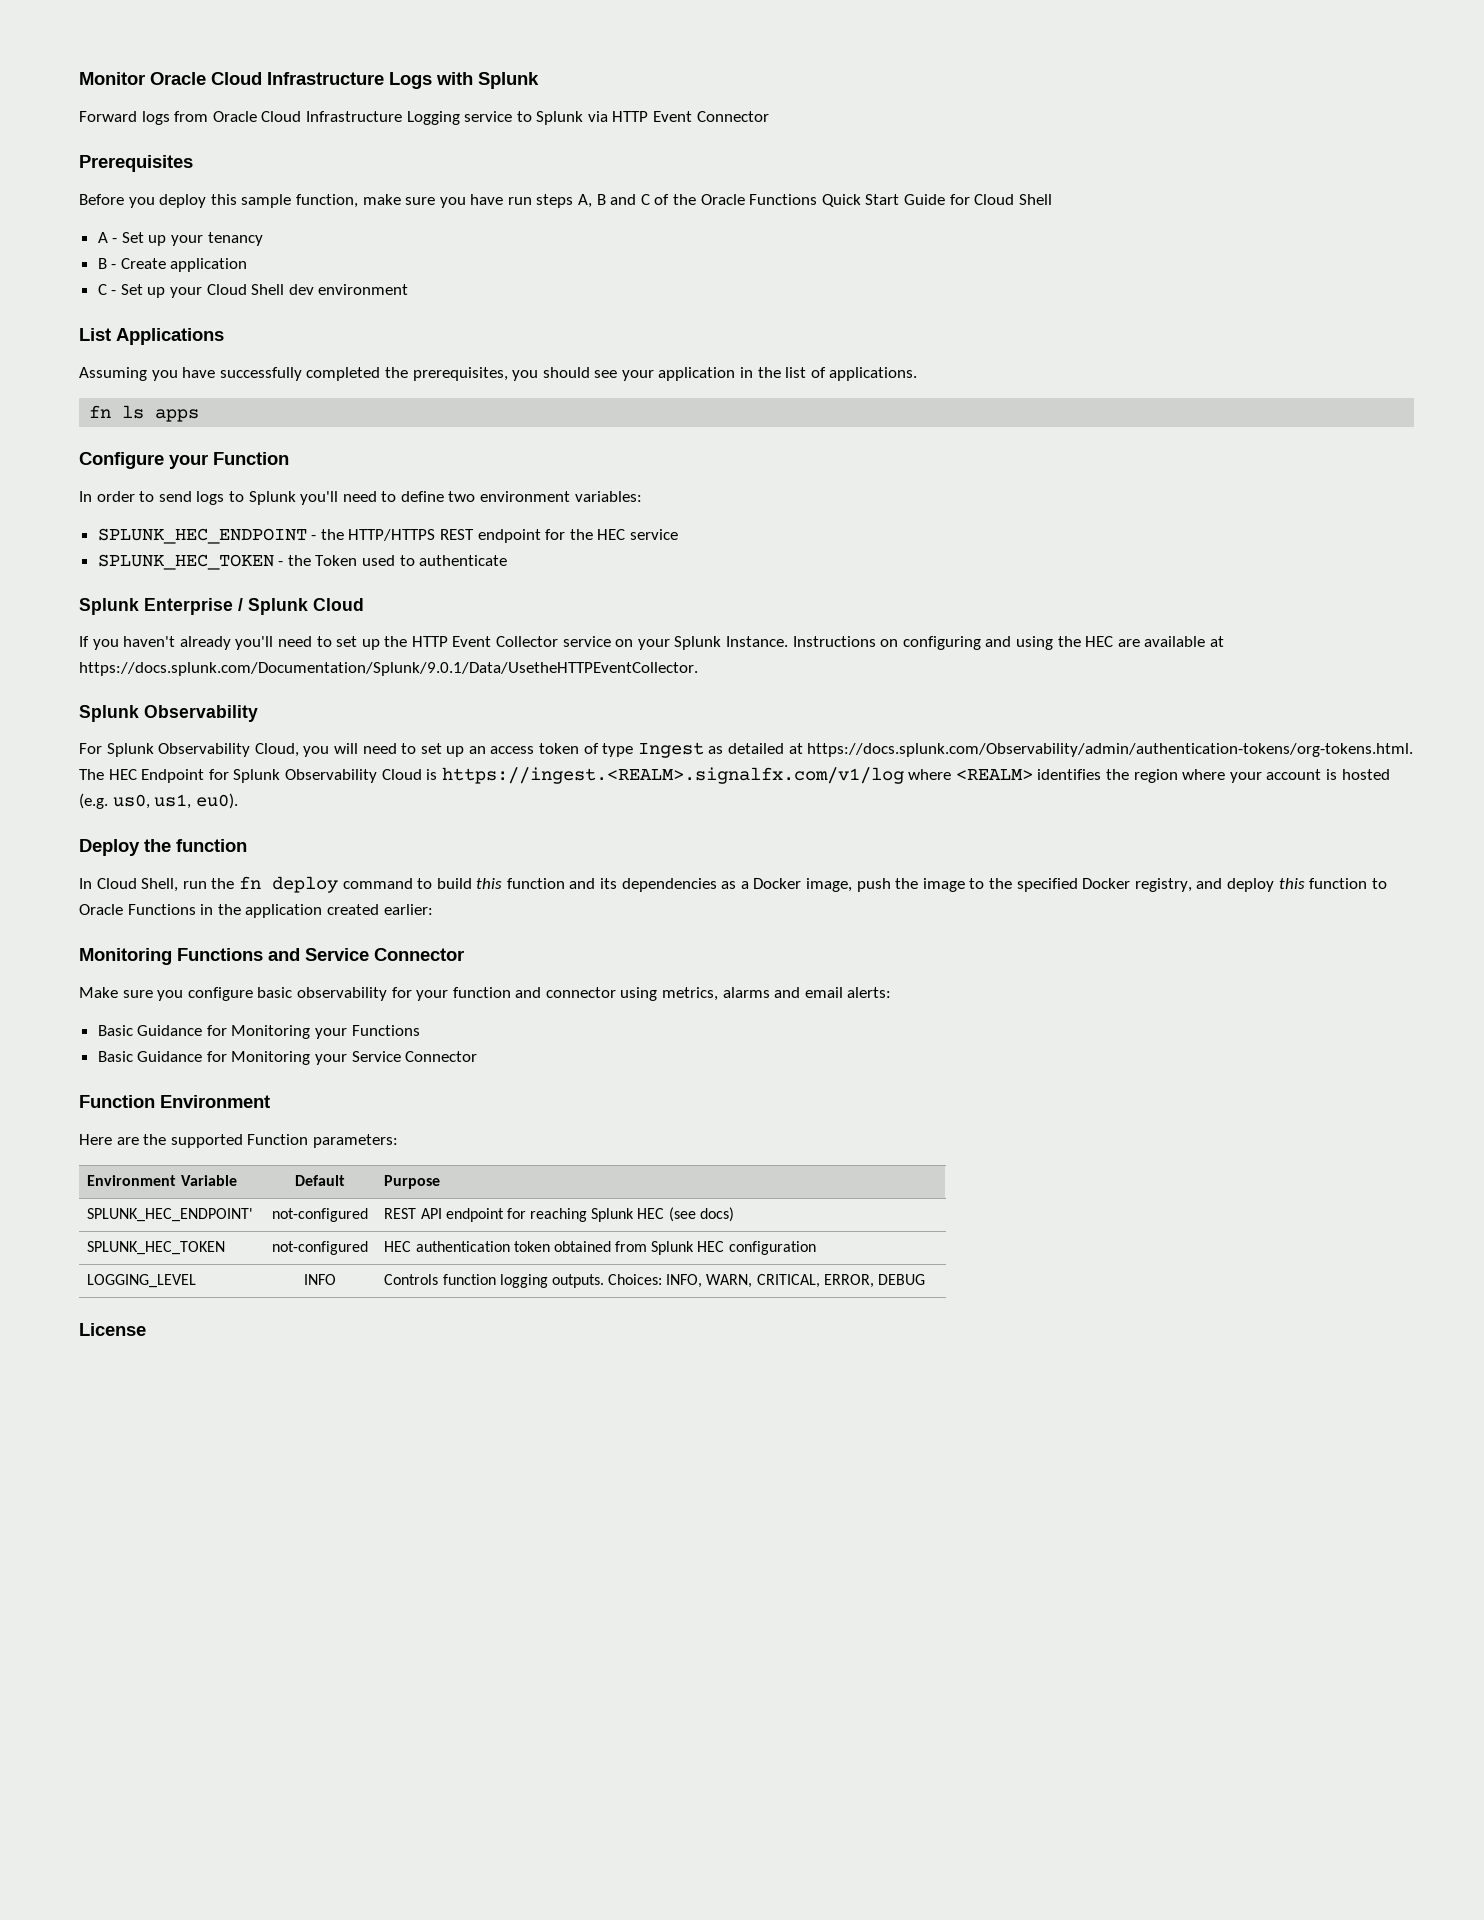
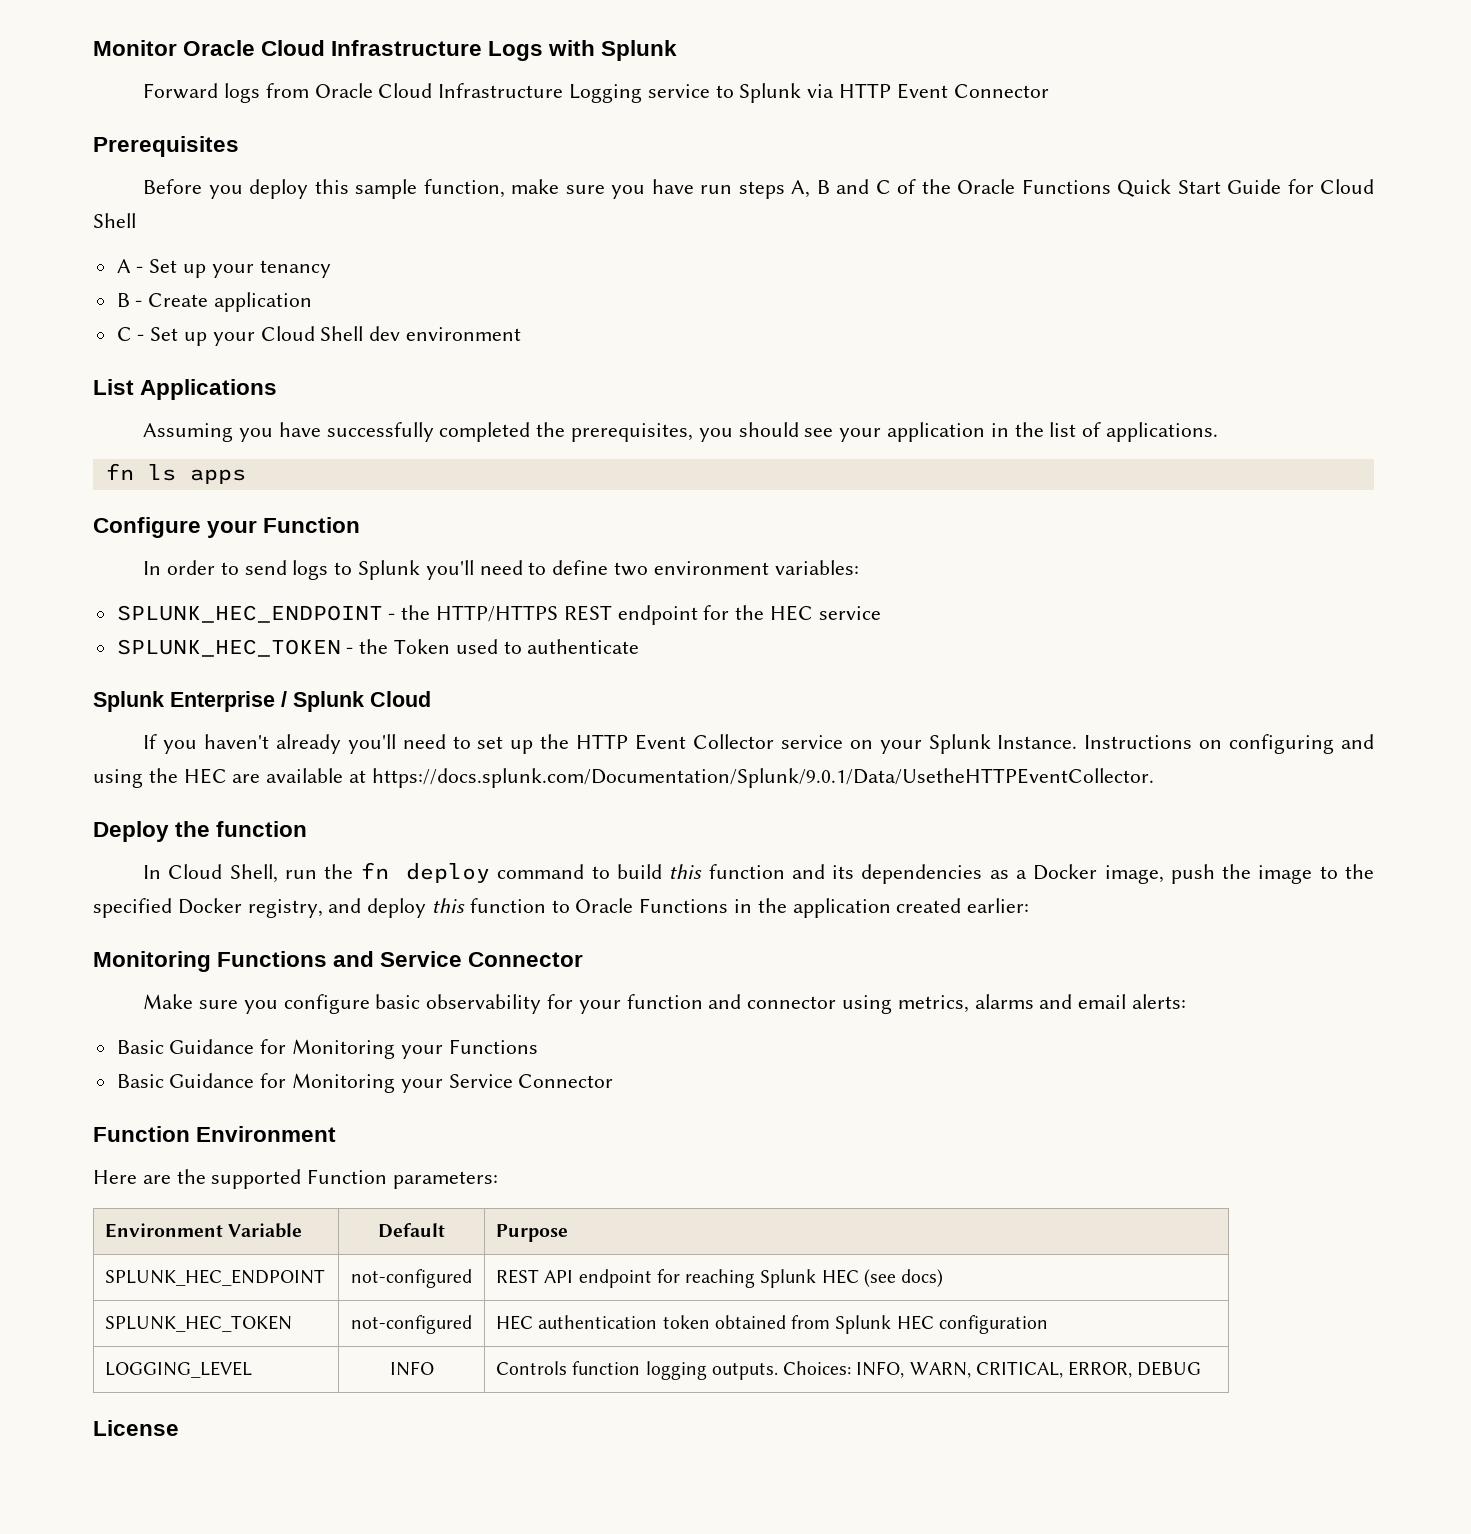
[79,705,258,722] [79,742,1414,758] [79,767,1390,784] [79,793,238,809] // Splunk Observability // For Splunk Observability Cloud, you will need to set up an access token of type Ingest as detailed at https://docs.splunk.com/Observability/admin/authentication-tokens/org-tokens.html. The HEC Endpoint for Splunk Observability Cloud is https://ingest.<REALM>.signalfx.com/v1/log where <REALM> identifies the region where your account is hosted (e.g. us0, us1, eu0). -> (1154, 778) none
[87,1208,254,1222] SPLUNK_HEC_ENDPOINT' -> [105,1269,326,1286] SPLUNK_HEC_ENDPOINT

